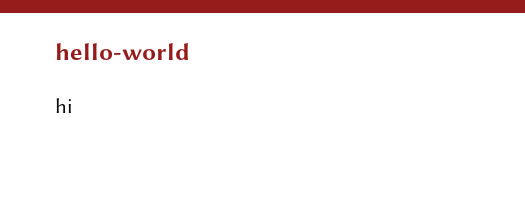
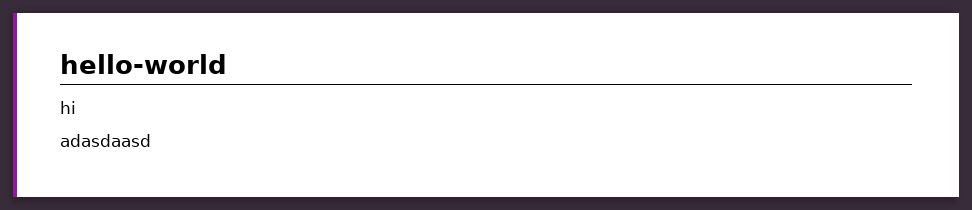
(73, 105) none -> [60,134,151,147] // adasdaasd

